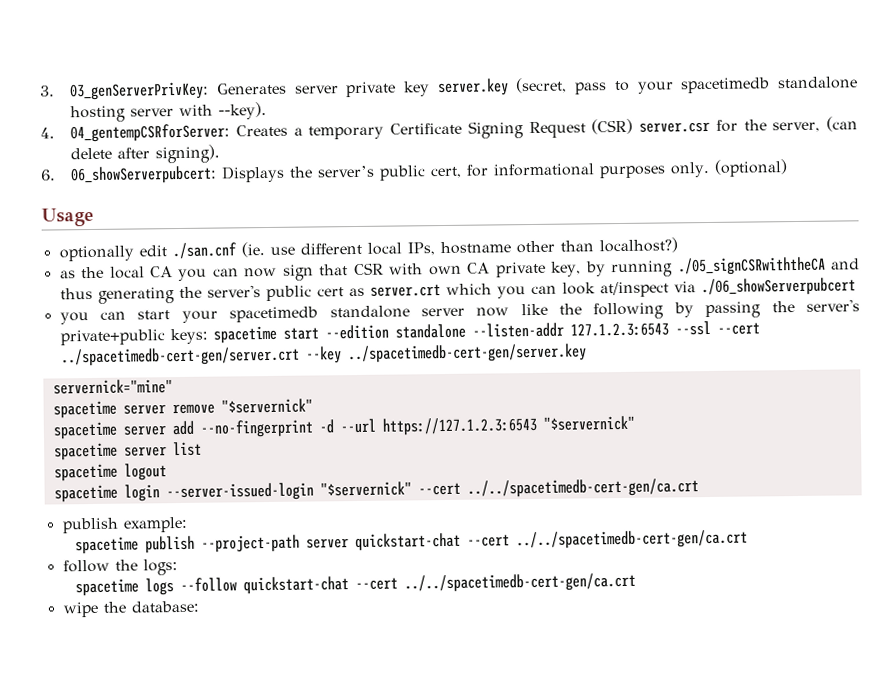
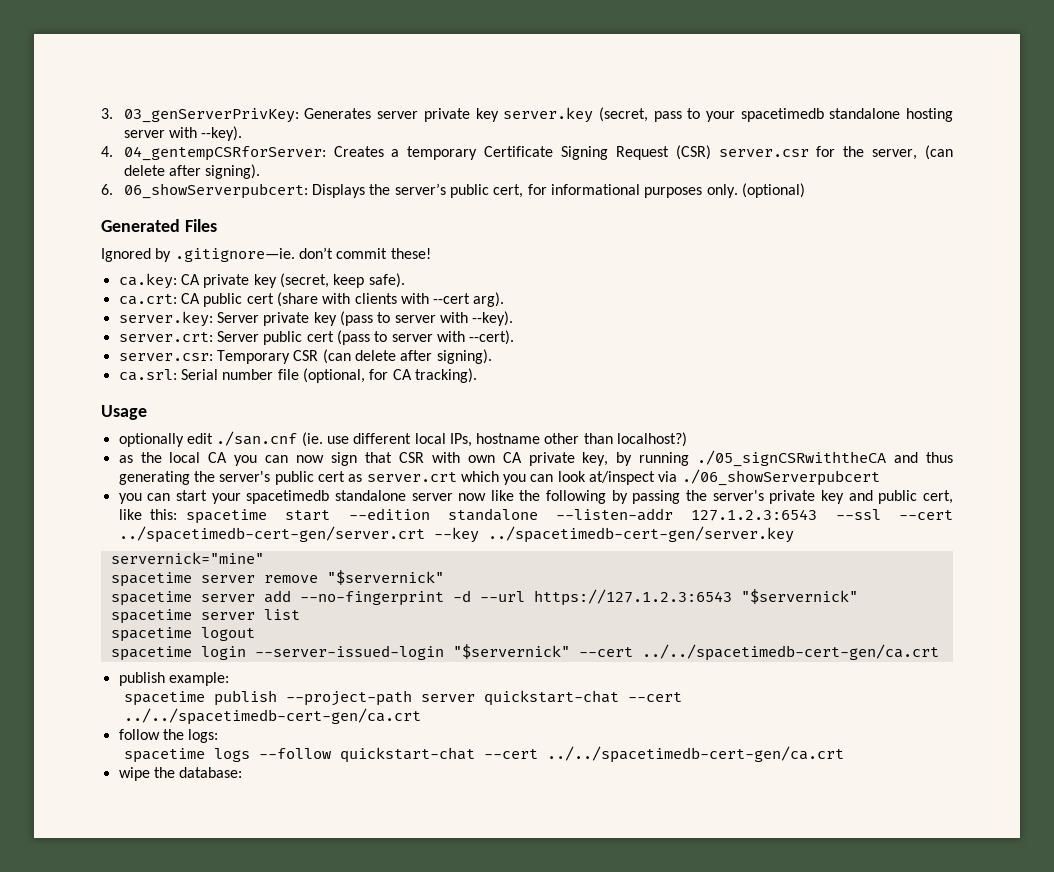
(789, 168) none -> [101,219,217,232] [101,247,431,262] [118,273,405,289] [118,292,505,307] [118,311,514,327] [118,330,515,345] [118,349,492,364] [118,368,477,383] // Generated Files // Ignored by .gitignore—ie. don’t commit these! // ca.key: CA private key (secret, keep safe). // ca.crt: CA public cert (share with clients with --cert arg). // server.key: Server private key (pass to server with --key). // server.crt: Server public cert (pass to server with --cert). // server.csr: Temporary CSR (can delete after signing). // ca.srl: Serial number file (optional, for CA tracking).
[59,328,208,346] private+public keys: -> [769,490,954,504] [118,509,178,520] private key and public cert, like this:

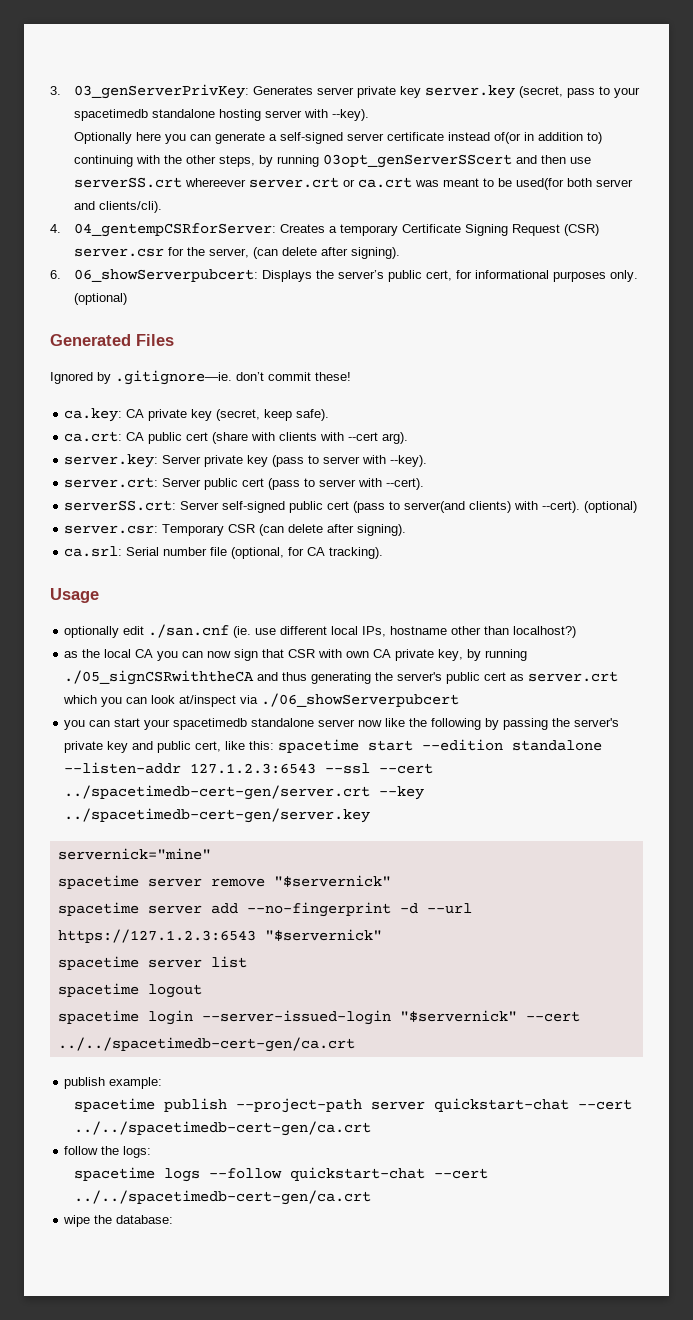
(243, 133) none -> [73,132,602,144] [73,154,591,168] [73,177,633,190] [73,201,162,213] // Optionally here you can generate a self-signed server certificate instead of(or in addition to) continuing with the other steps, by running 03opt_genServerSScert and then use serverSS.crt whereever server.crt or ca.crt was meant to be used(for both server and clients/cli).
(515, 337) none -> [64,500,638,513] // serverSS.crt: Server self-signed public cert (pass to server(and clients) with --cert). (optional)

